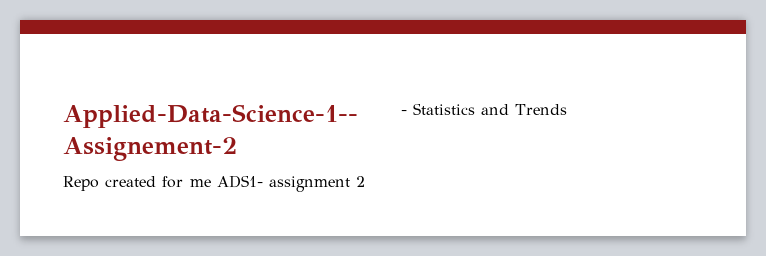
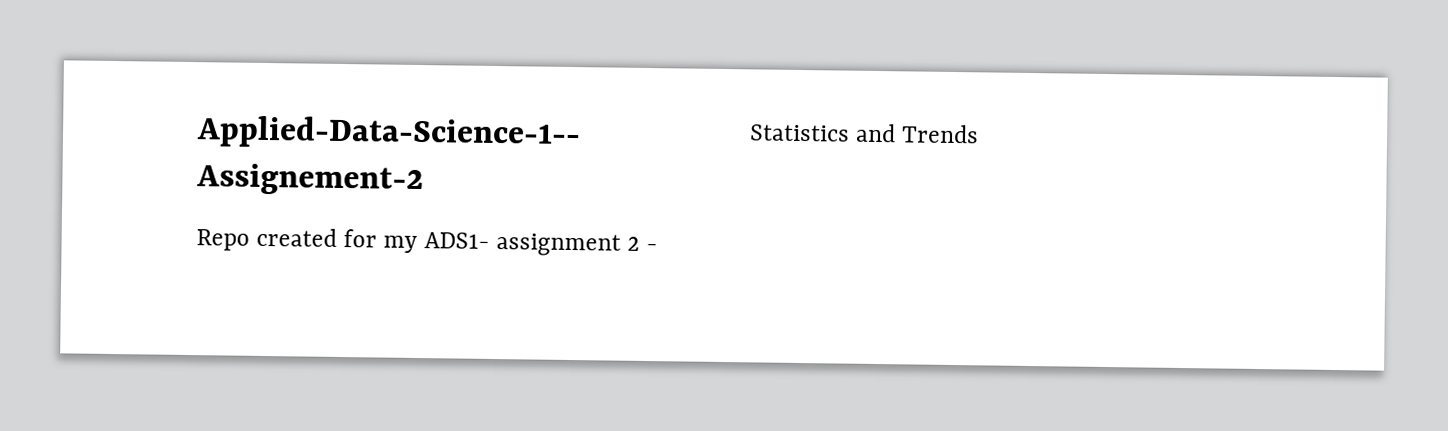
[189,179,211,187] me -> [383,235,419,254] my

